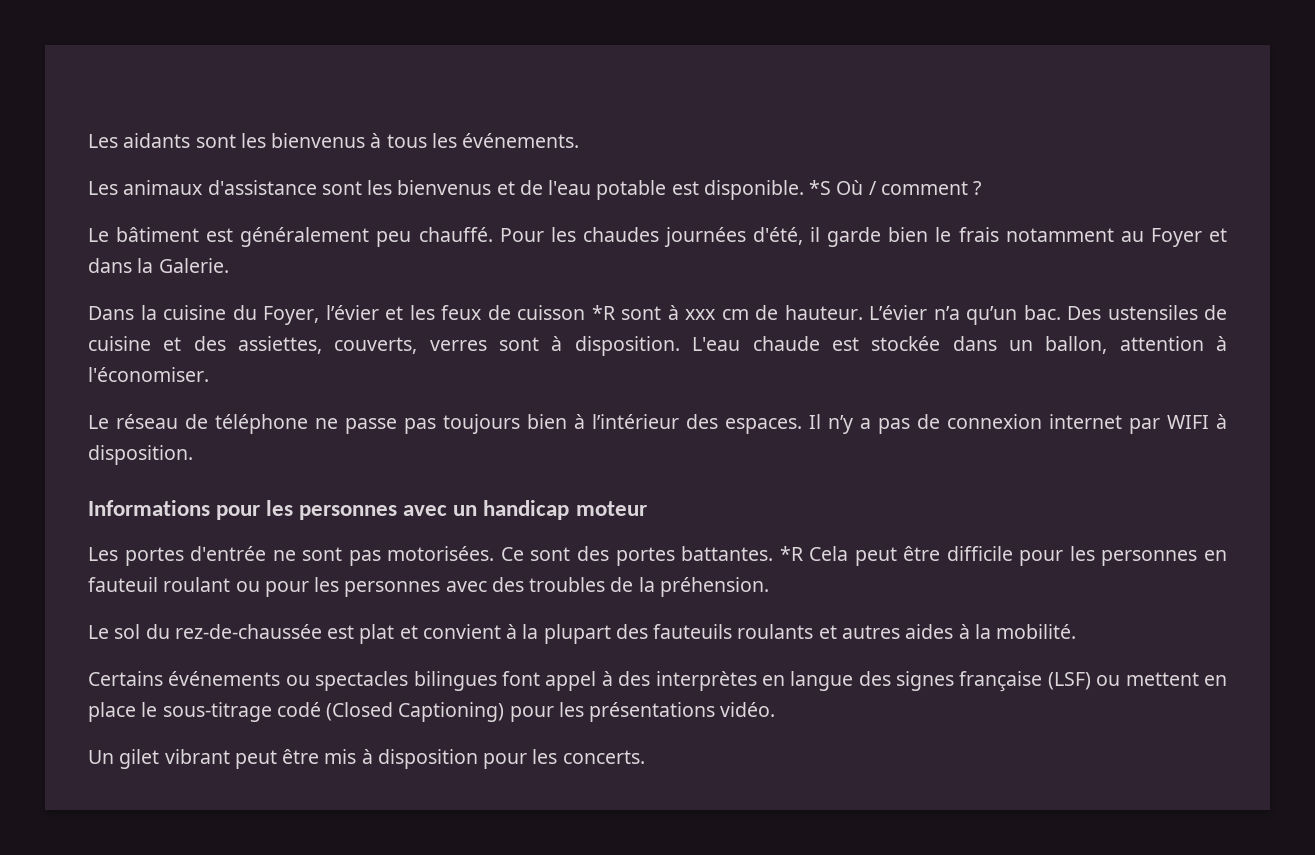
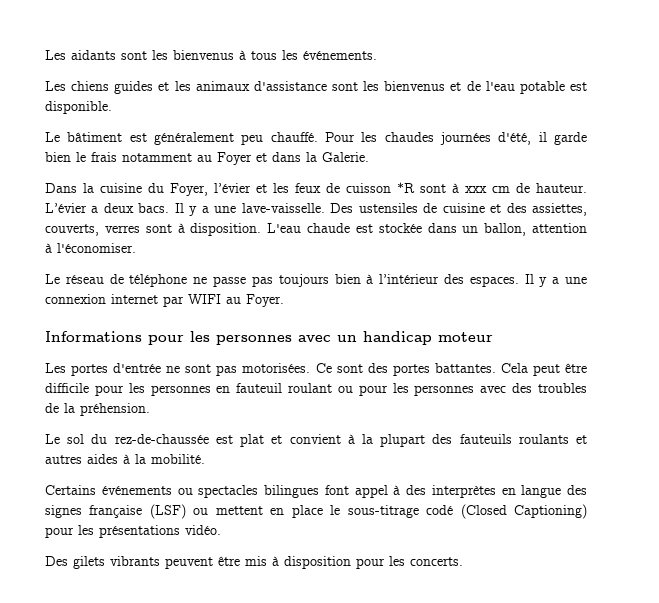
(118, 188) none -> [71,81,191,94] chiens guides et les
[809,180,982,195] *S Où / comment ? -> (112, 107) none
[933,305,1061,325] n’a qu’un bac. -> [91,203,325,216] a deux bacs. Il y a une lave-vaisselle.
[828,414,940,434] n’y a pas de -> [539,277,587,287] y a une
[1216,414,1227,429] [88,445,193,465] à disposition. -> [226,294,284,307] au Foyer.
[779,546,803,561] *R -> (496, 368) none
[88,749,277,769] Un gilet vibrant peut -> [45,556,213,569] Des gilets vibrants peuvent

